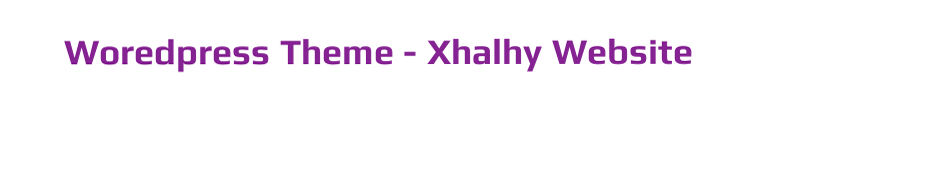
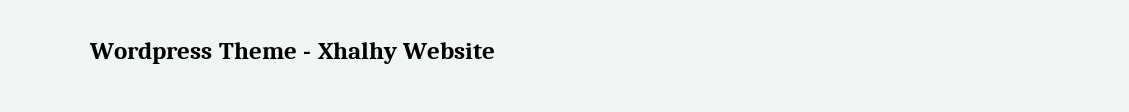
[63,38,270,73] Woredpress -> [89,42,212,64] Wordpress

